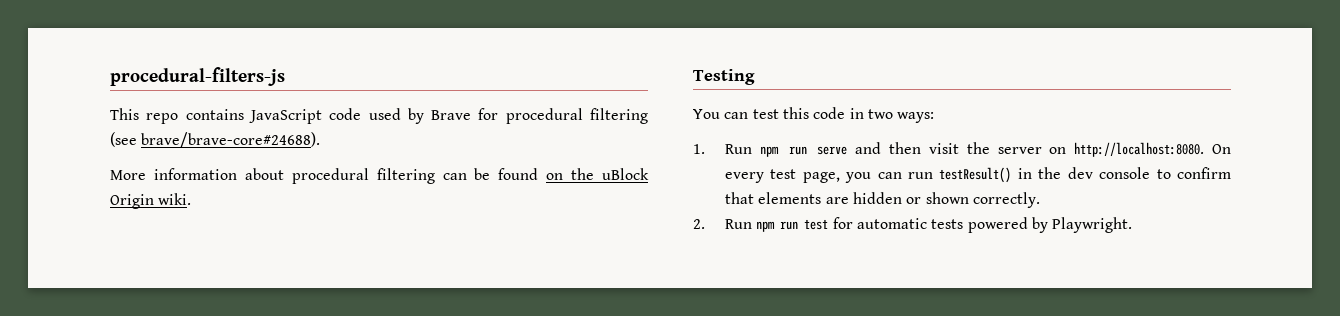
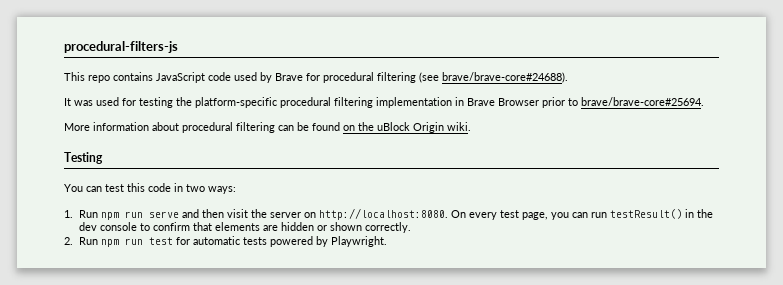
(321, 140) none -> [64,97,704,108] // It was used for testing the platform-specific procedural filtering implementation in Brave Browser prior to brave/brave-core#25694.

